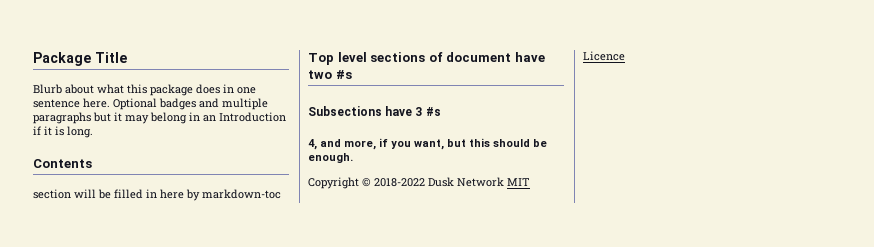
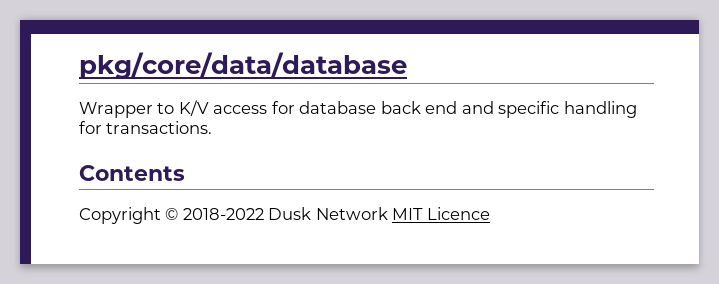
[33,52,127,66] [33,84,256,96] [33,98,268,110] [33,112,286,124] [33,126,93,138] [33,159,92,168] [33,189,281,201] [308,52,545,65] [308,70,352,79] [308,106,441,116] [308,138,547,150] [308,153,353,163] Package Title // Blurb about what this package does in one sentence here. Optional badges and multiple paragraphs but it may belong in an Introduction if it is long. // Contents // section will be filled in here by markdown-toc // Top level sections of document have two #s // Subsections have 3 #s // 4, and more, if you want, but this should be enough. -> [79,52,407,79] [79,100,637,118] [79,121,213,134] [79,165,185,181] pkg/core/data/database // Wrapper to K/V access for database back end and specific handling for transactions. // Contents

